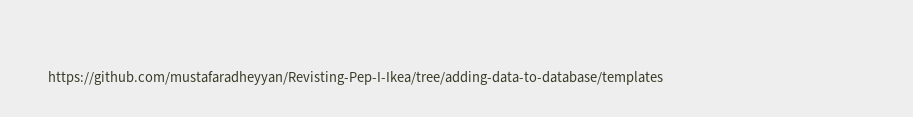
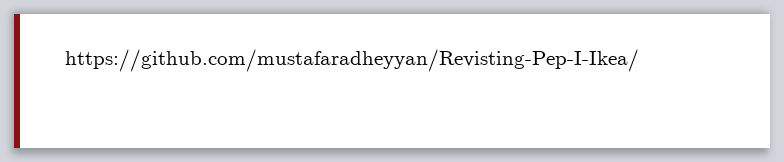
[48,71,663,85] https://github.com/mustafaradheyyan/Revisting-Pep-I-Ikea/tree/adding-data-to-database/templates -> [65,49,639,72] https://github.com/mustafaradheyyan/Revisting-Pep-I-Ikea/

